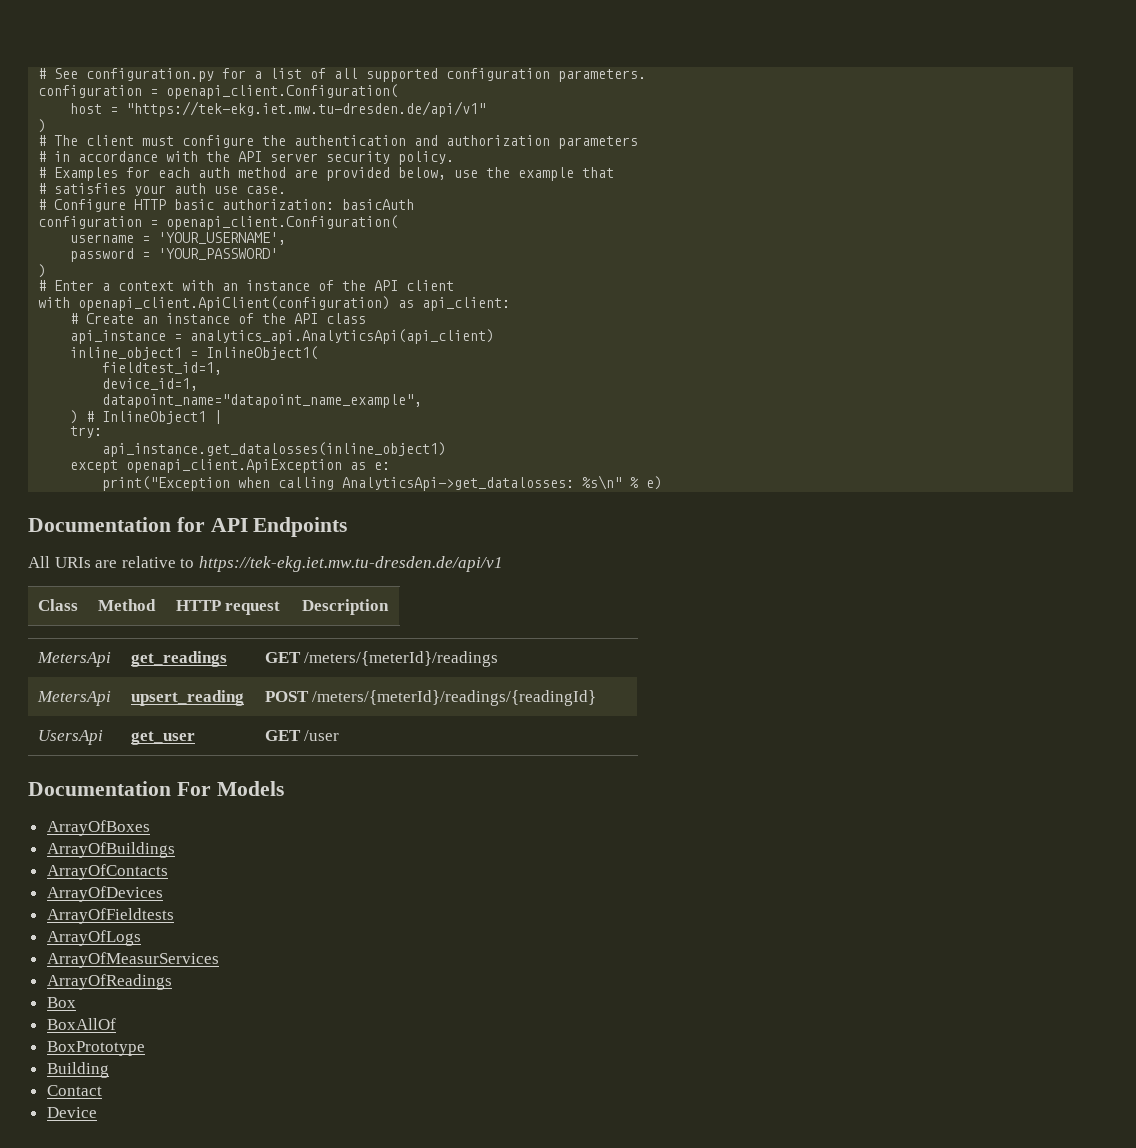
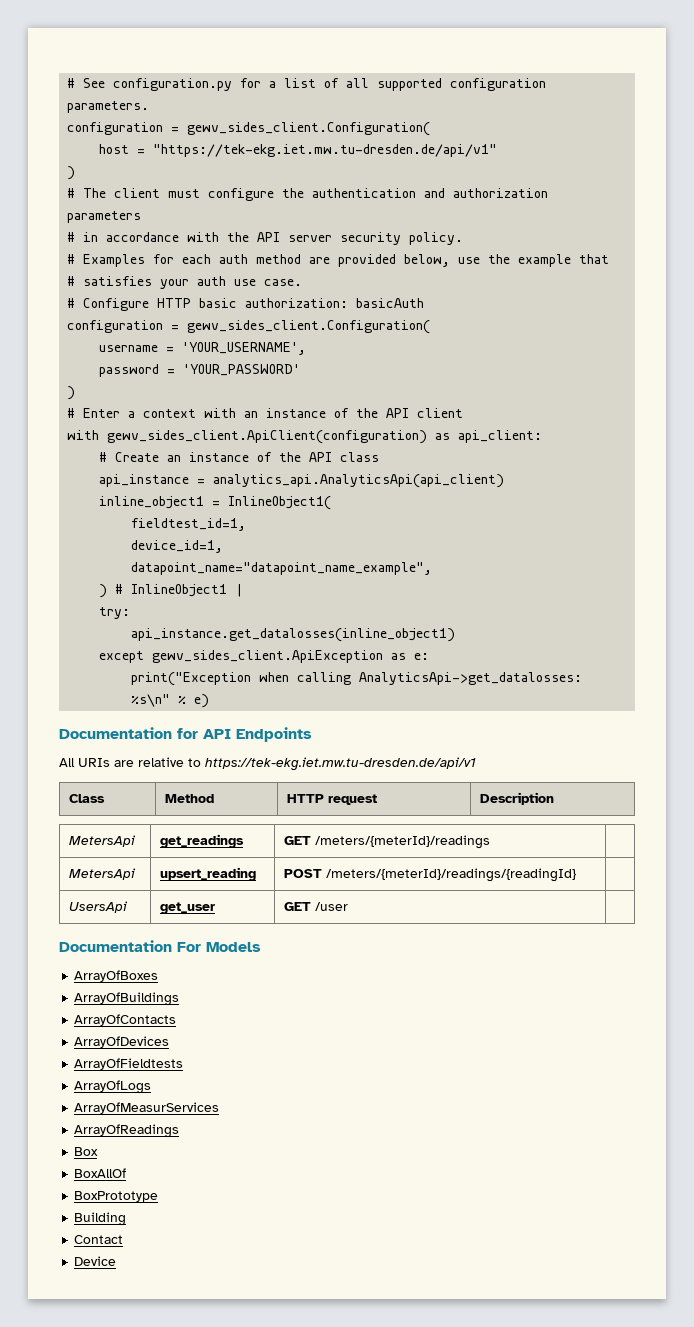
[166,84,399,99] openapi_client.Configuration( -> [187,122,431,136] gewv_sides_client.Configuration(
[166,215,399,230] openapi_client.Configuration( -> [187,320,431,334] gewv_sides_client.Configuration(
[78,296,391,311] openapi_client.ApiClient(configuration) -> [107,430,428,444] gewv_sides_client.ApiClient(configuration)
[126,459,343,473] openapi_client.ApiException -> [152,650,384,663] gewv_sides_client.ApiException

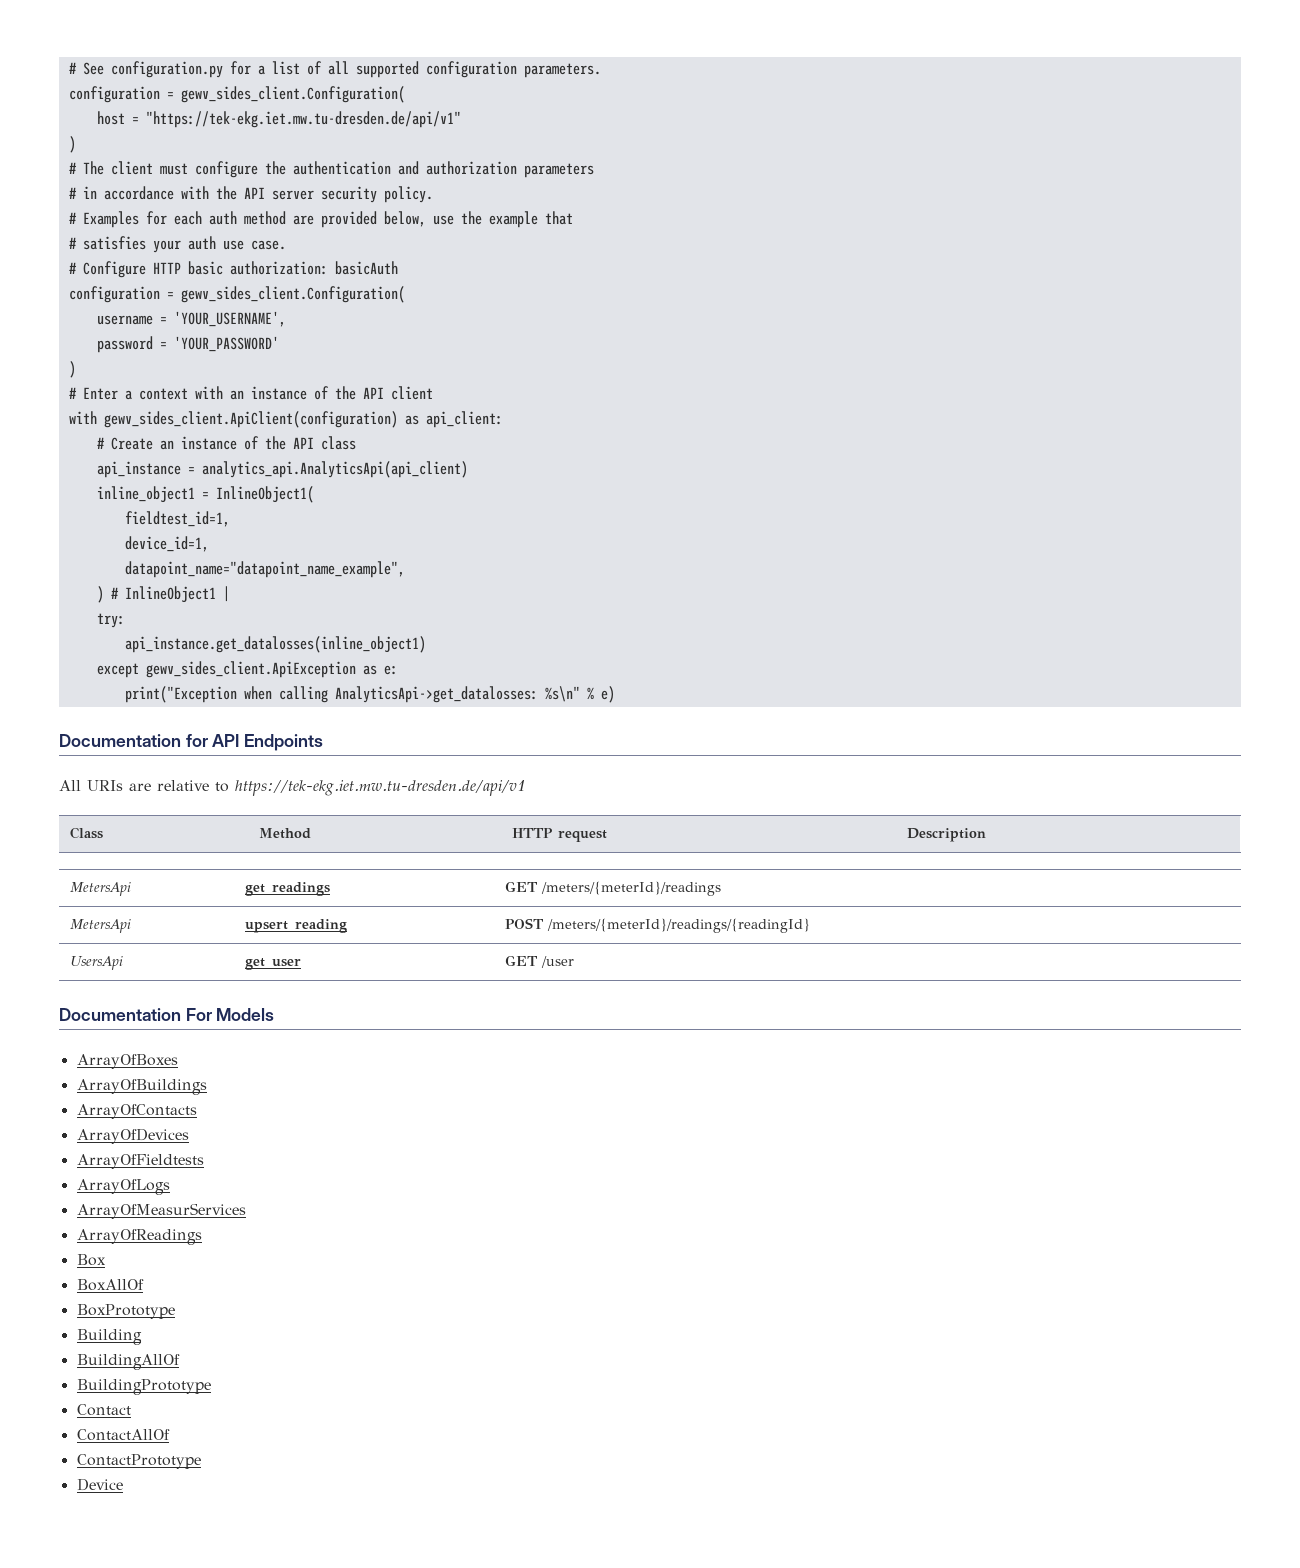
(127, 1219) none -> [76,1354,180,1370] [76,1379,211,1395] // BuildingAllOf // BuildingPrototype
(124, 1239) none -> [76,1429,170,1441] [76,1454,201,1469] // ContactAllOf // ContactPrototype

